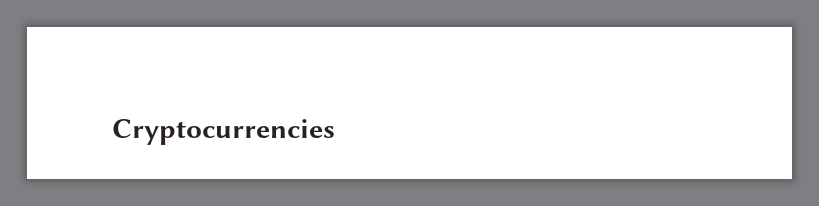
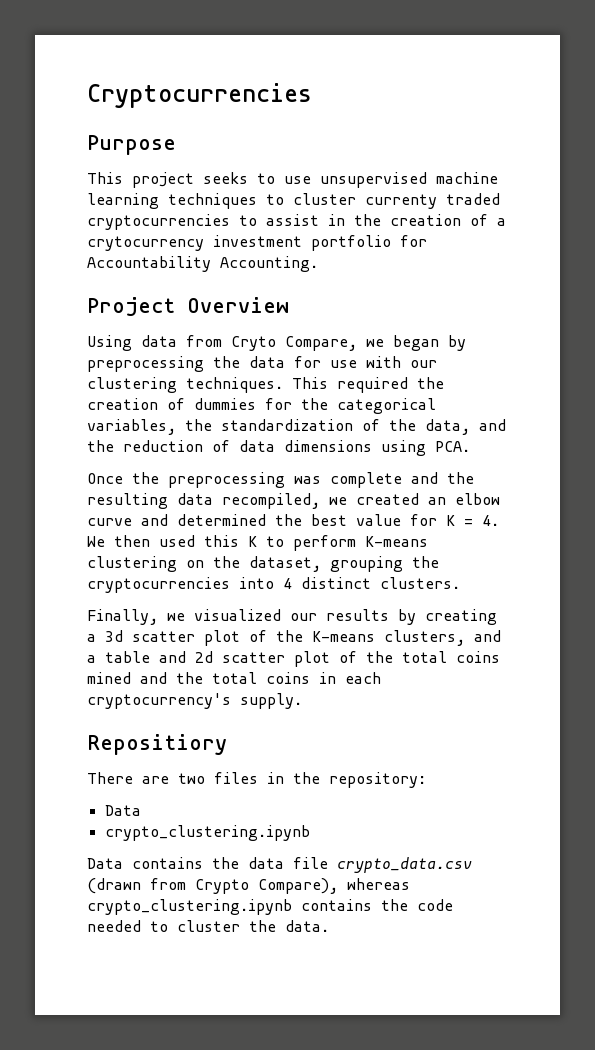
(335, 132) none -> [87,135,176,155] [87,172,498,188] [87,193,500,209] [87,214,506,230] [87,235,427,251] [87,256,318,272] [87,297,289,317] [87,335,466,351] [87,356,437,372] [87,377,444,393] [87,398,436,414] [87,419,506,435] [87,440,470,456] [87,472,474,488] [87,493,500,509] [87,514,499,526] [87,535,428,551] [87,556,439,572] [87,577,460,593] [87,609,497,625] [87,630,501,646] [87,651,500,667] [87,672,381,684] [87,693,302,709] [87,734,227,755] [87,772,426,788] [104,805,141,816] [104,825,310,841] [87,857,472,873] [87,878,410,894] [87,899,453,915] [87,920,329,932] // Purpose // This project seeks to use unsupervised machine learning techniques to cluster currenty traded cryptocurrencies to assist in the creation of a crytocurrency investment portfolio for Accountability Accounting. // Project Overview // Using data from Cryto Compare, we began by preprocessing the data for use with our clustering techniques. This required the creation of dummies for the categorical variables, the standardization of the data, and the reduction of data dimensions using PCA. // Once the preprocessing was complete and the resulting data recompiled, we created an elbow curve and determined the best value for K = 4. We then used this K to perform K-means clustering on the dataset, grouping the cryptocurrencies into 4 distinct clusters. // Finally, we visualized our results by creating a 3d scatter plot of the K-means clusters, and a table and 2d scatter plot of the total coins mined and the total coins in each cryptocurrency's supply. // Repositiory // There are two files in the repository: // Data // crypto_clustering.ipynb // Data contains the data file crypto_data.csv (drawn from Crypto Compare), whereas crypto_clustering.ipynb contains the code needed to cluster the data.

